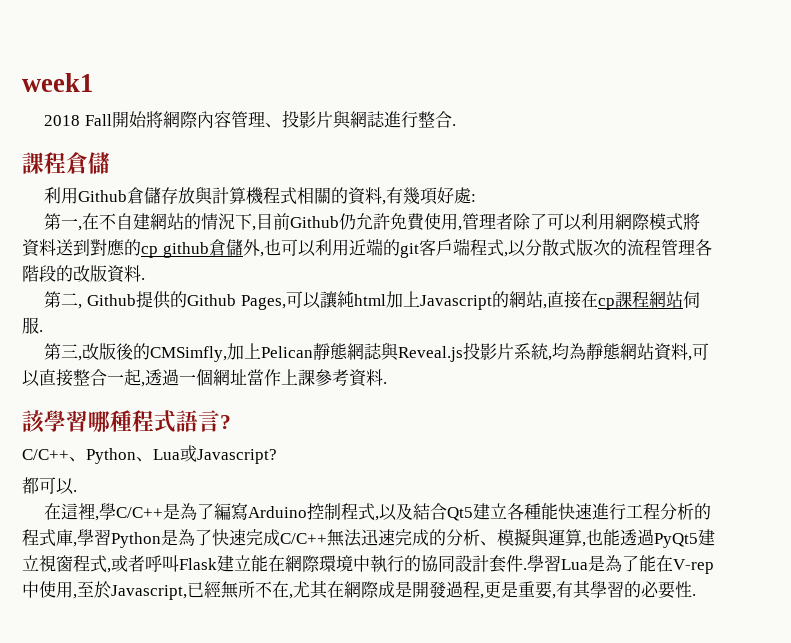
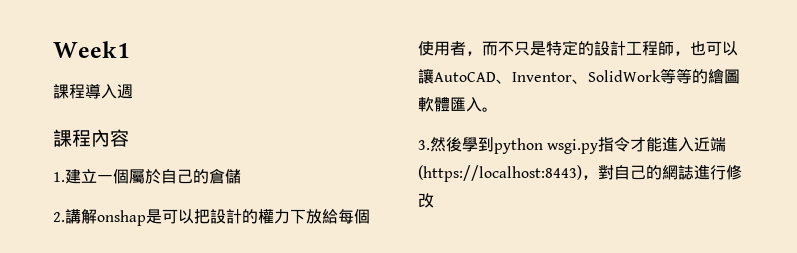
[22,73,93,92] [44,110,456,129] [22,152,110,174] [44,187,477,205] [44,213,701,231] [22,238,712,258] [22,265,145,283] [44,291,700,310] [22,317,43,334] [44,342,710,362] [22,369,387,387] [22,410,231,433] [22,445,277,464] [22,477,77,495] [44,502,712,521] [22,528,715,548] [22,555,714,574] [22,580,696,600] week1 // 2018 Fall開始將網際內容管理、投影片與網誌進行整合. // 課程倉儲 // 利用Github倉儲存放與計算機程式相關的資料,有幾項好處: // 第一,在不自建網站的情況下,目前Github仍允許免費使用,管理者除了可以利用網際模式將資料送到對應的cp github倉儲外,也可以利用近端的git客戶端程式,以分散式版次的流程管理各階段的改版資料. // 第二, Github提供的Github Pages,可以讓純html加上Javascript的網站,直接在cp課程網站伺服. // 第三,改版後的CMSimfly,加上Pelican靜態網誌與Reveal.js投影片系統,均為靜態網站資料,可以直接整合一起,透過一個網址當作上課參考資料. // 該學習哪種程式語言? // C/C++、Python、Lua或Javascript? // 都可以. // 在這裡,學C/C++是為了編寫Arduino控制程式,以及結合Qt5建立各種能快速進行工程分析的程式庫,學習Python是為了快速完成C/C++無法迅速完成的分析、模擬與運算,也能透過PyQt5建立視窗程式,或者呼叫Flask建立能在網際環境中執行的協同設計套件.學習Lua是為了能在V-rep中使用,至於Javascript,已經無所不在,尤其在網際成是開發過程,更是重要,有其學習的必要性. -> [53,41,129,58] [53,83,133,99] [53,129,129,147] [53,168,241,184] [53,208,370,226] [418,40,738,56] [418,68,740,84] [418,97,498,112] [418,136,727,154] [418,164,742,182] [418,193,434,208] Week1 // 課程導入週 // 課程內容 // 1.建立一個屬於自己的倉儲 // 2.講解onshap是可以把設計的權力下放給每個使用者，而不只是特定的設計工程師，也可以讓AutoCAD、Inventor、SolidWork等等的繪圖軟體匯入。 // 3.然後學到python wsgi.py指令才能進入近端(https://localhost:8443)，對自己的網誌進行修改

